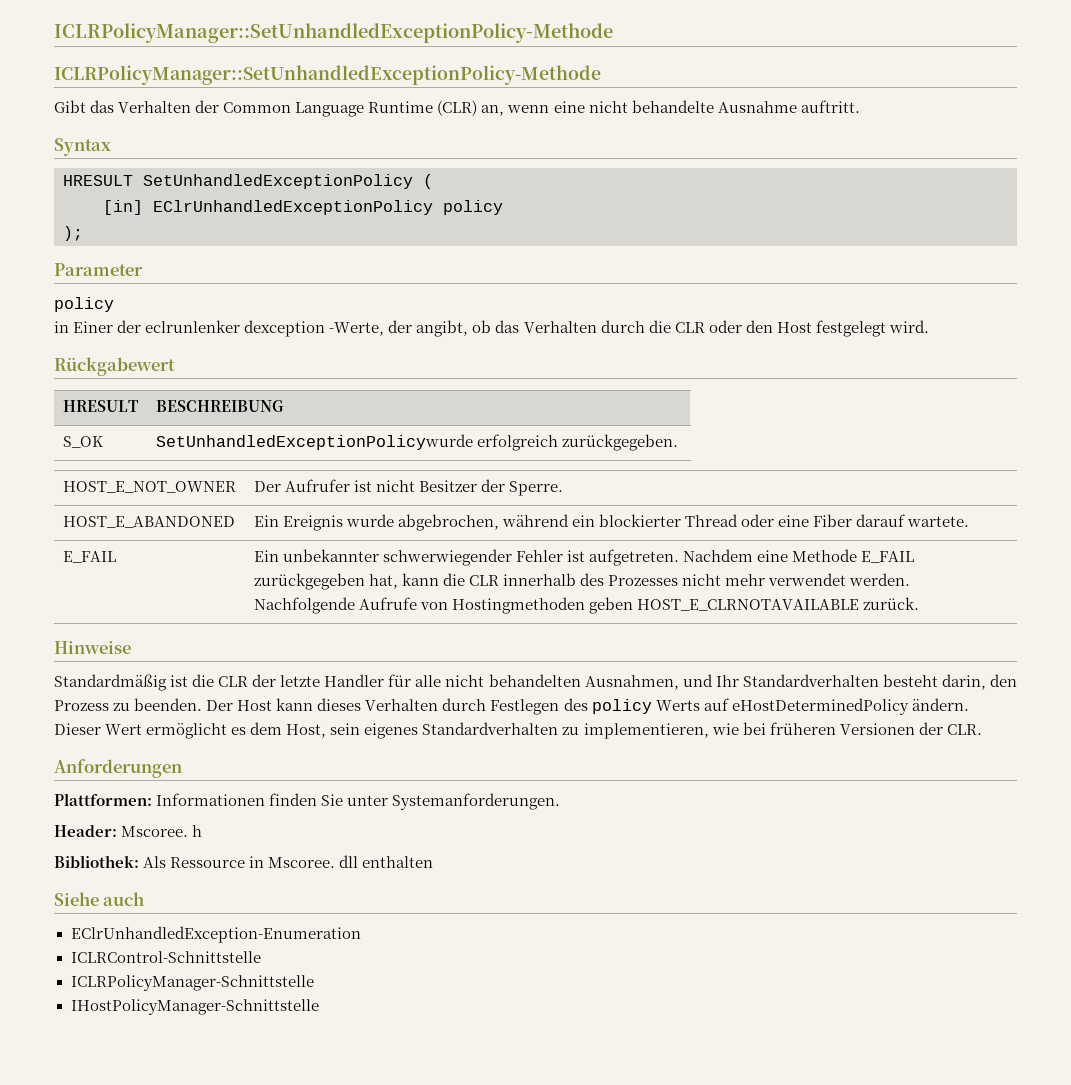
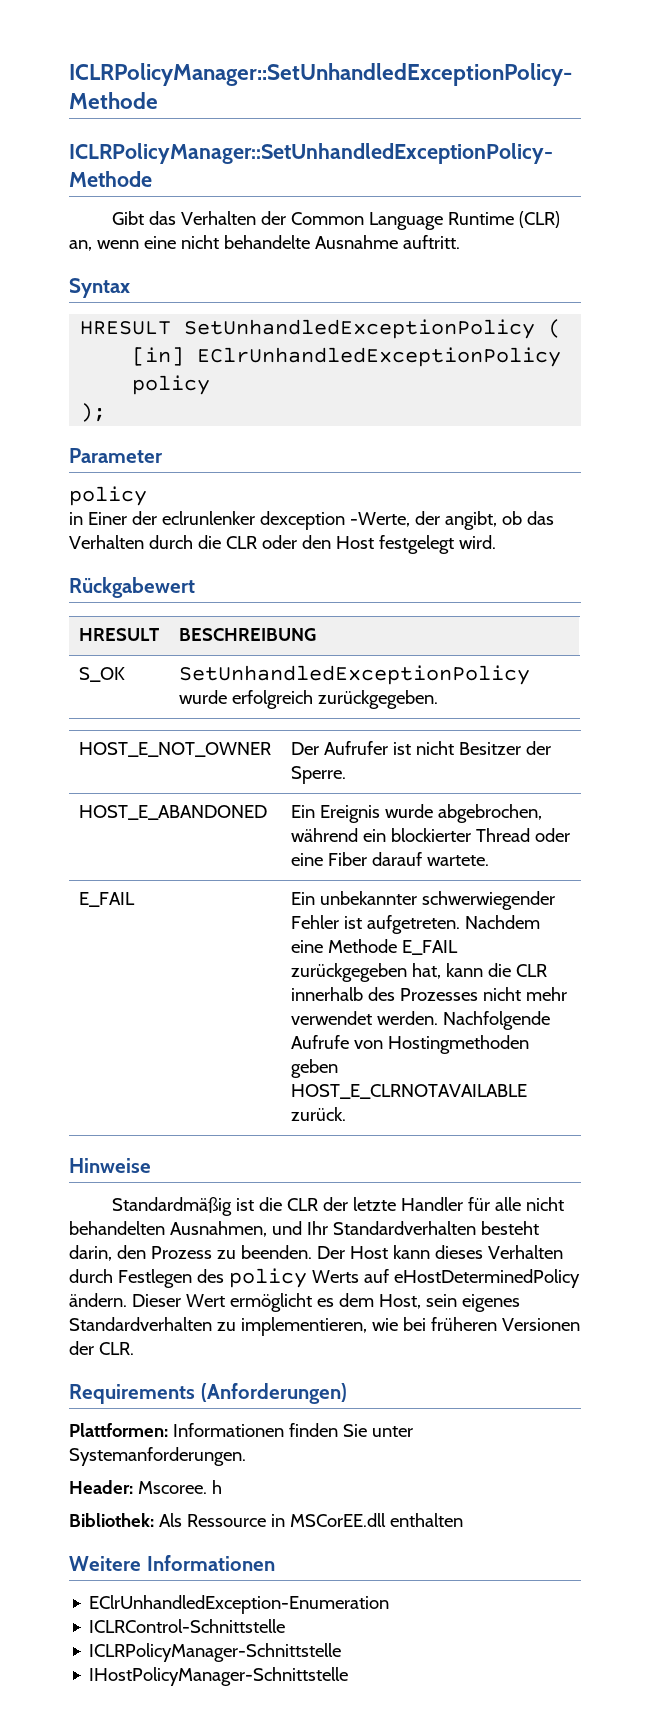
[155,434,473,450] SetUnhandledExceptionPolicywurde -> [178,665,530,685] [178,690,227,704] SetUnhandledExceptionPolicy wurde
[54,759,182,778] Anforderungen -> [69,1383,347,1404] Requirements (Anforderungen)
[268,855,359,868] Mscoree. dll -> [289,1513,386,1527] MSCorEE.dll
[54,892,145,906] Siehe auch -> [69,1555,275,1571] Weitere Informationen

